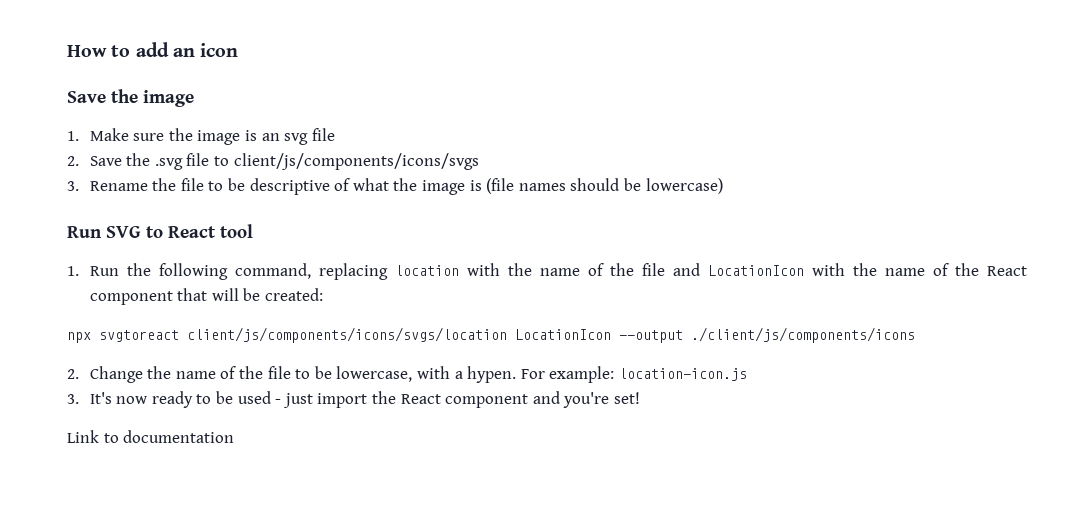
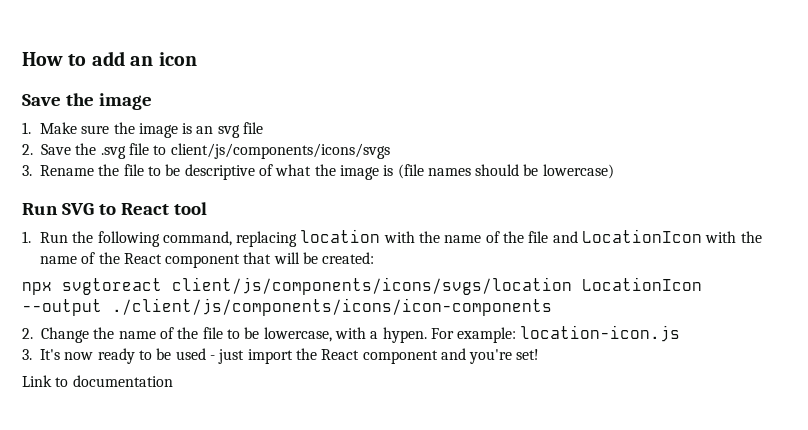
[691,327,915,343] ./client/js/components/icons -> [112,298,552,316] ./client/js/components/icons/icon-components

